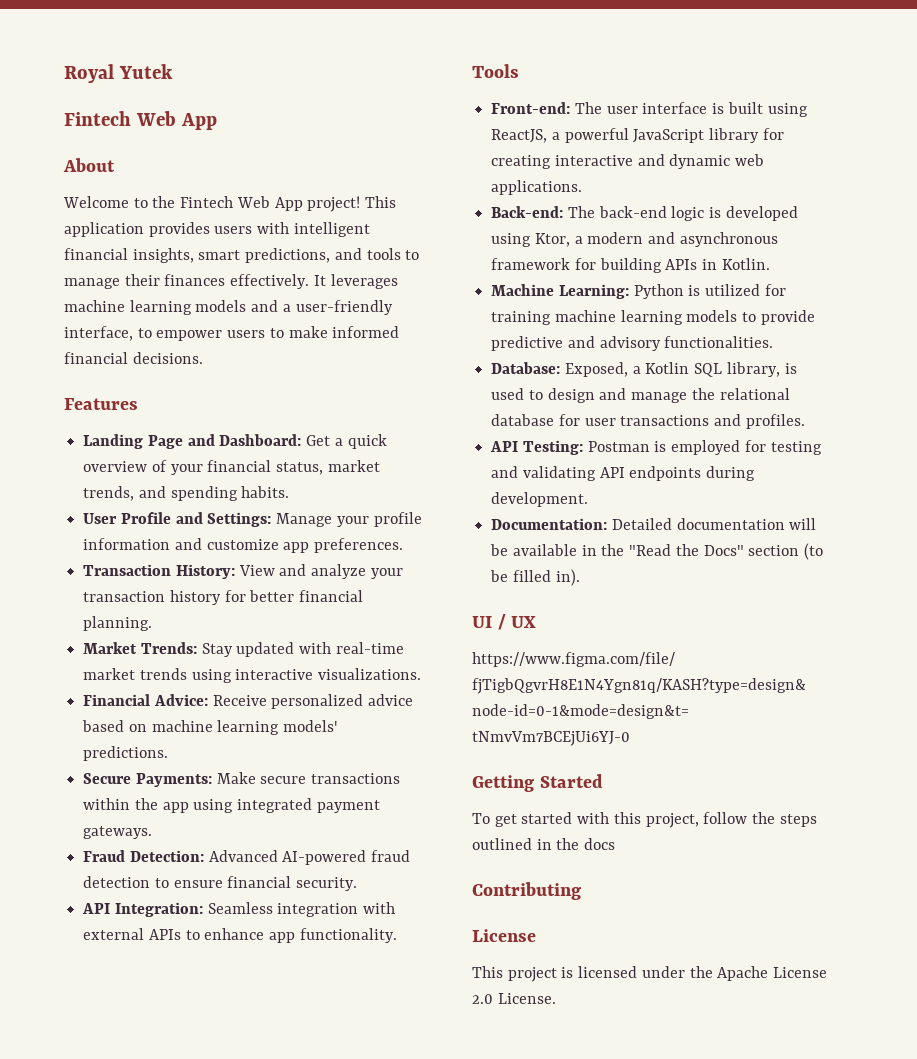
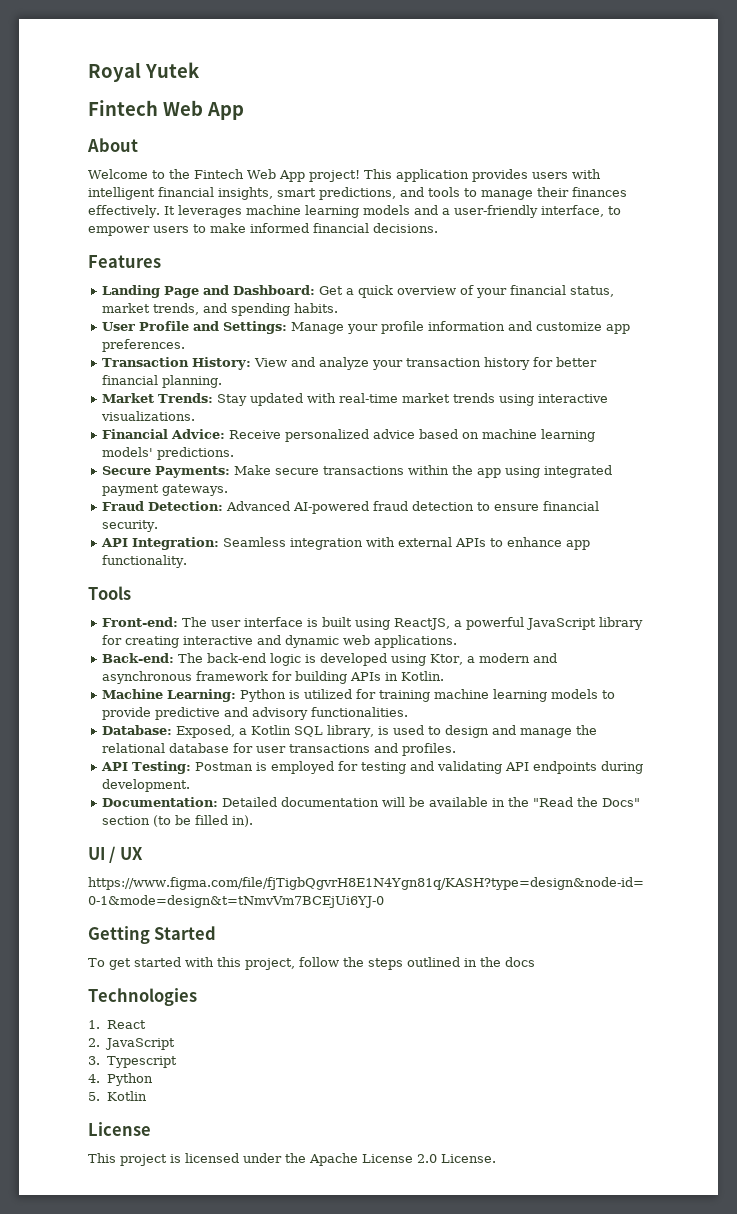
[472,882,581,900] Contributing -> [88,988,197,1006] [88,1020,146,1029] [88,1038,175,1050] [88,1056,177,1068] [88,1073,153,1086] [88,1091,147,1101] Technologies // 1. React // 2. JavaScript // 3. Typescript // 4. Python // 5. Kotlin

